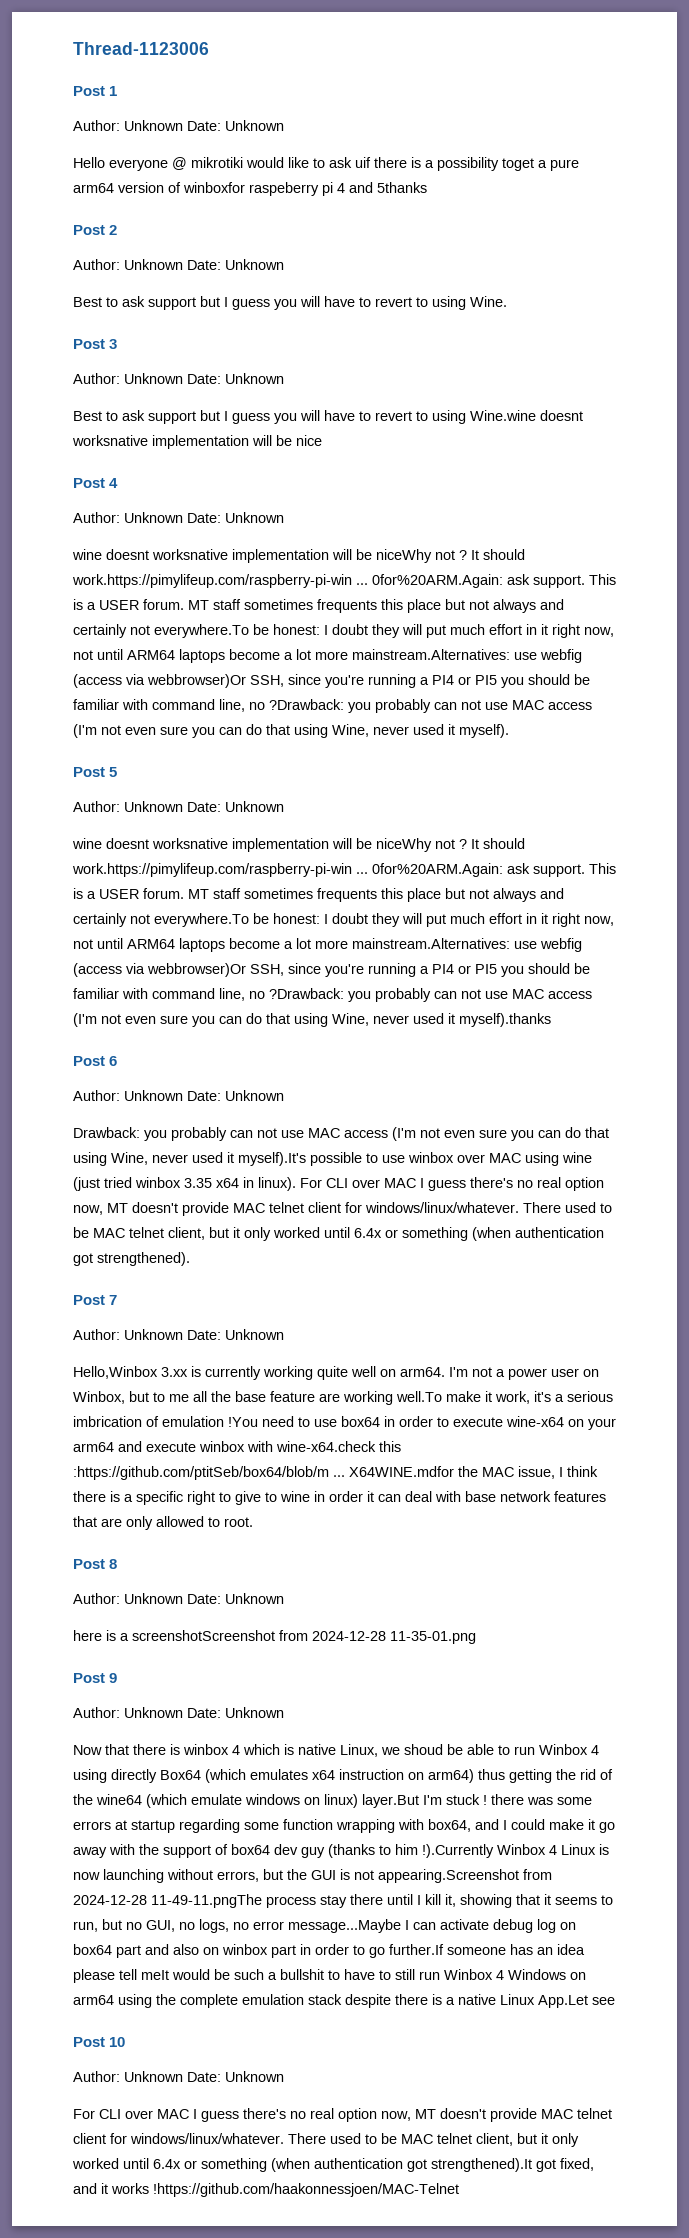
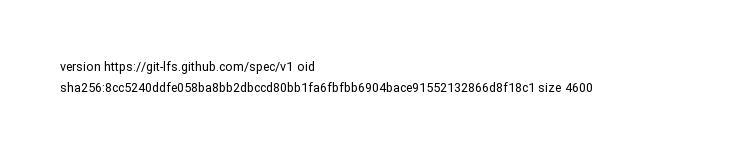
[73,42,209,55] [73,86,118,96] [73,120,284,131] [73,157,579,171] [73,182,427,196] [73,225,118,235] [73,259,284,270] [73,296,507,310] [73,339,118,349] [73,373,284,384] [73,410,583,424] [72,435,322,449] [73,478,119,488] [73,512,284,523] [72,549,525,563] [72,574,616,588] [73,599,564,613] [73,624,614,638] [73,649,582,663] [73,674,590,688] [73,699,592,713] [73,724,509,738] [73,767,118,777] [73,801,284,812] [72,838,525,852] [72,863,616,877] [73,888,564,902] [73,913,614,927] [73,938,582,952] [73,963,590,977] [73,988,592,1002] [73,1013,551,1027] [73,1056,118,1066] [73,1090,284,1101] [73,1127,609,1141] [73,1152,592,1166] [73,1177,604,1191] [73,1202,612,1216] [73,1227,604,1241] [73,1252,190,1266] [73,1295,118,1305] [73,1329,284,1340] [73,1366,599,1380] [73,1391,613,1405] [73,1416,616,1430] [73,1441,401,1452] [73,1466,598,1480] [73,1491,606,1505] [73,1516,253,1530] [73,1559,118,1569] [73,1593,284,1604] [73,1630,476,1644] [73,1673,118,1683] [73,1707,284,1718] [73,1744,599,1757] [73,1769,613,1783] [73,1794,592,1808] [73,1819,615,1833] [73,1844,609,1858] [73,1869,552,1883] [73,1894,613,1908] [73,1919,576,1933] [73,1944,585,1958] [73,1969,586,1983] [73,1994,615,2008] [73,2037,126,2047] [73,2071,284,2082] [73,2108,612,2122] [73,2133,579,2147] [72,2158,594,2172] [73,2183,459,2197] Thread-1123006 // Post 1 // Author: Unknown Date: Unknown // Hello everyone @ mikrotiki would like to ask uif there is a possibility toget a pure arm64 version of winboxfor raspeberry pi 4 and 5thanks // Post 2 // Author: Unknown Date: Unknown // Best to ask support but I guess you will have to revert to using Wine. // Post 3 // Author: Unknown Date: Unknown // Best to ask support but I guess you will have to revert to using Wine.wine doesnt worksnative implementation will be nice // Post 4 // Author: Unknown Date: Unknown // wine doesnt worksnative implementation will be niceWhy not ? It should work.https://pimylifeup.com/raspberry-pi-win ... 0for%20ARM.Again: ask support. This is a USER forum. MT staff sometimes frequents this place but not always and certainly not everywhere.To be honest: I doubt they will put much effort in it right now, not until ARM64 laptops become a lot more mainstream.Alternatives: use webfig (access via webbrowser)Or SSH, since you're running a PI4 or PI5 you should be familiar with command line, no ?Drawback: you probably can not use MAC access (I'm not even sure you can do that using Wine, never used it myself). // Post 5 // Author: Unknown Date: Unknown // wine doesnt worksnative implementation will be niceWhy not ? It should work.https://pimylifeup.com/raspberry-pi-win ... 0for%20ARM.Again: ask support. This is a USER forum. MT staff sometimes frequents this place but not always and certainly not everywhere.To be honest: I doubt they will put much effort in it right now, not until ARM64 laptops become a lot more mainstream.Alternatives: use webfig (access via webbrowser)Or SSH, since you're running a PI4 or PI5 you should be familiar with command line, no ?Drawback: you probably can not use MAC access (I'm not even sure you can do that using Wine, never used it myself).thanks // Post 6 // Author: Unknown Date: Unknown // Drawback: you probably can not use MAC access (I'm not even sure you can do that using Wine, never used it myself).It's possible to use winbox over MAC using wine (just tried winbox 3.35 x64 in linux). For CLI over MAC I guess there's no real option now, MT doesn't provide MAC telnet client for windows/linux/whatever. There used to be MAC telnet client, but it only worked until 6.4x or something (when authentication got strengthened). // Post 7 // Author: Unknown Date: Unknown // Hello,Winbox 3.xx is currently working quite well on arm64. I'm not a power user on Winbox, but to me all the base feature are working well.To make it work, it's a serious imbrication of emulation !You need to use box64 in order to execute wine-x64 on your arm64 and execute winbox with wine-x64.check this :https://github.com/ptitSeb/box64/blob/m ... X64WINE.mdfor the MAC issue, I think there is a specific right to give to wine in order it can deal with base network features that are only allowed to root. // Post 8 // Author: Unknown Date: Unknown // here is a screenshotScreenshot from 2024-12-28 11-35-01.png // Post 9 // Author: Unknown Date: Unknown // Now that there is winbox 4 which is native Linux, we shoud be able to run Winbox 4 using directly Box64 (which emulates x64 instruction on arm64) thus getting the rid of the wine64 (which emulate windows on linux) layer.But I'm stuck ! there was some errors at startup regarding some function wrapping with box64, and I could make it go away with the support of box64 dev guy (thanks to him !).Currently Winbox 4 Linux is now launching without errors, but the GUI is not appearing.Screenshot from 2024-12-28 11-49-11.pngThe process stay there until I kill it, showing that it seems to run, but no GUI, no logs, no error message...Maybe I can activate debug log on box64 part and also on winbox part in order to go further.If someone has an idea please tell meIt would be such a bullshit to have to still run Winbox 4 Windows on arm64 using the complete emulation stack despite there is a native Linux App.Let see // Post 10 // Author: Unknown Date: Unknown // For CLI over MAC I guess there's no real option now, MT doesn't provide MAC telnet client for windows/linux/whatever. There used to be MAC telnet client, but it only worked until 6.4x or something (when authentication got strengthened).It got fixed, and it works !https://github.com/haakonnessjoen/MAC-Telnet -> [60,61,315,74] [60,82,593,92] version https://git-lfs.github.com/spec/v1 oid sha256:8cc5240ddfe058ba8bb2dbccd80bb1fa6fbfbb6904bace91552132866d8f18c1 size 4600

